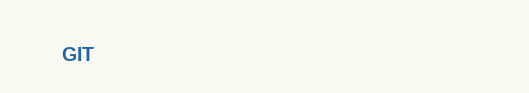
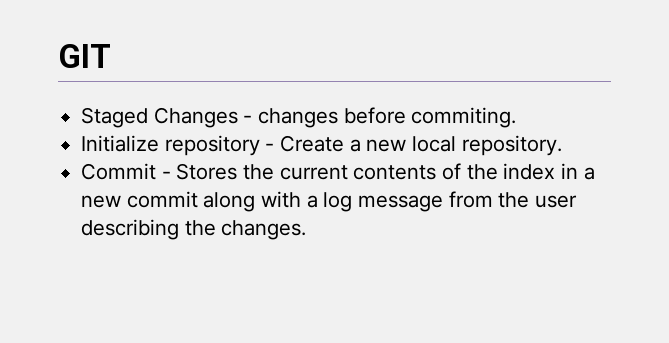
(94, 54) none -> [81,107,517,128] [81,135,562,156] [81,163,595,180] [81,191,578,212] [81,219,307,240] // Staged Changes - changes before commiting. // Initialize repository - Create a new local repository. // Commit - Stores the current contents of the index in a new commit along with a log message from the user describing the changes.

